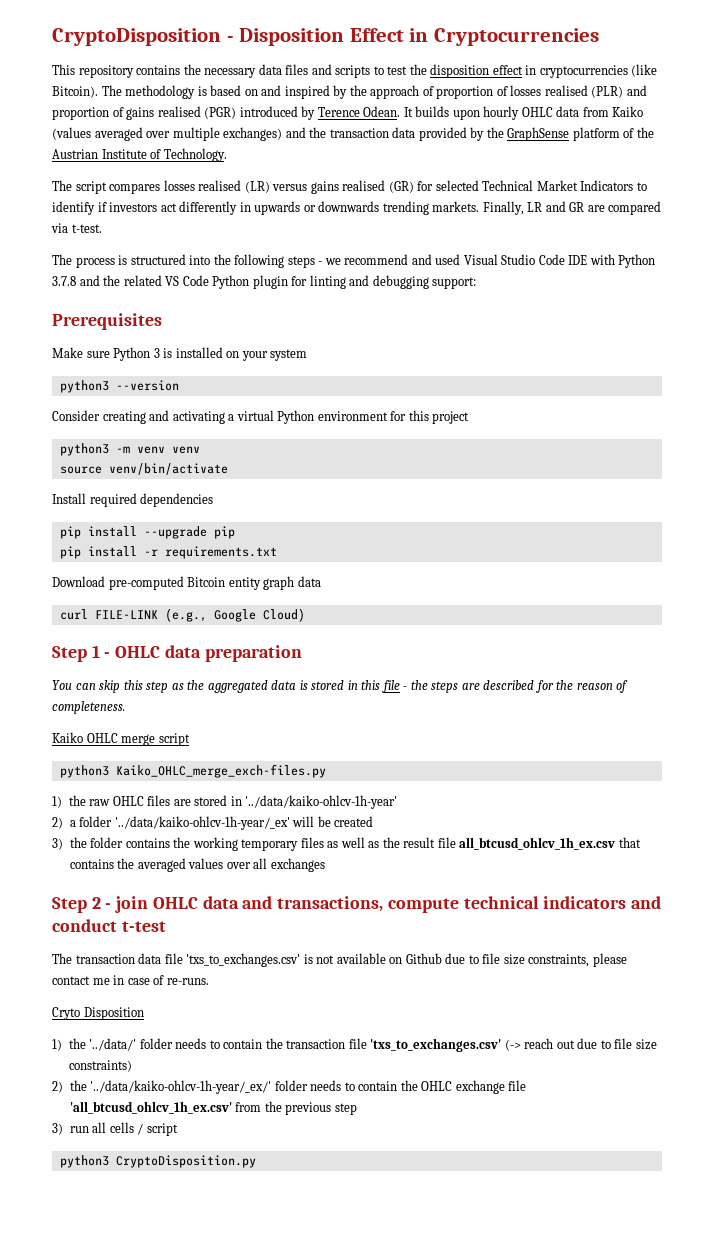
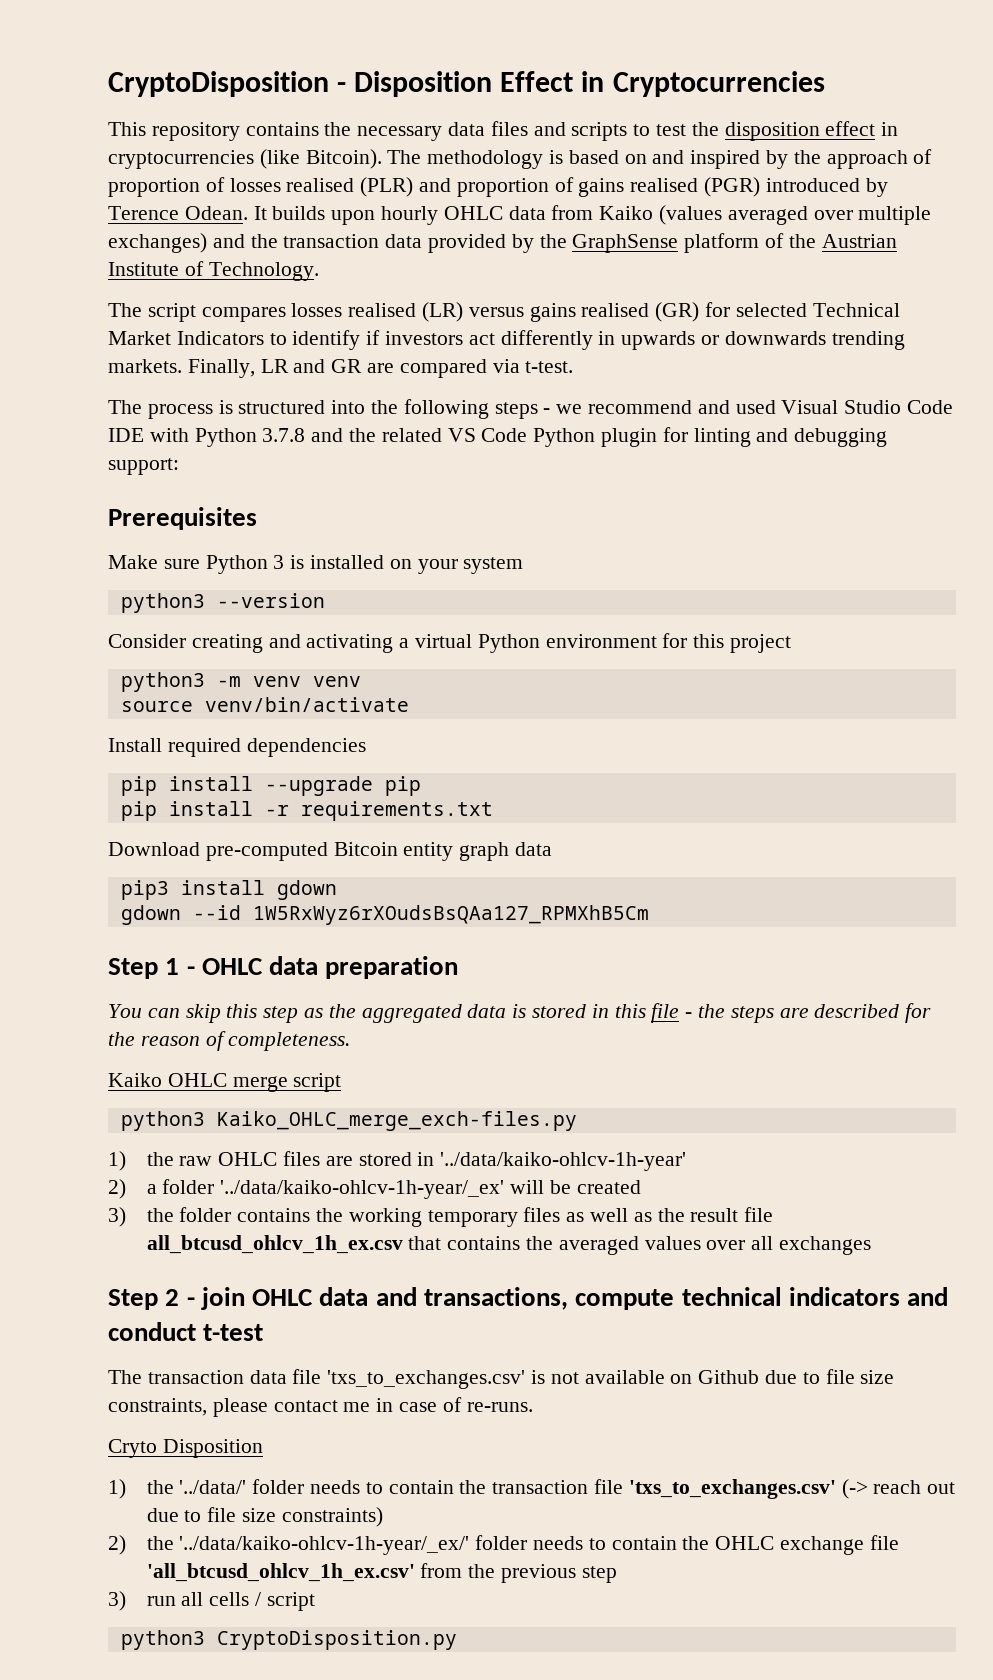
[59,608,305,622] curl FILE-LINK (e.g., Google Cloud) -> [120,880,337,900] [120,905,649,925] pip3 install gdown // gdown --id 1W5RxWyz6rXOudsBsQAa127_RPMXhB5Cm

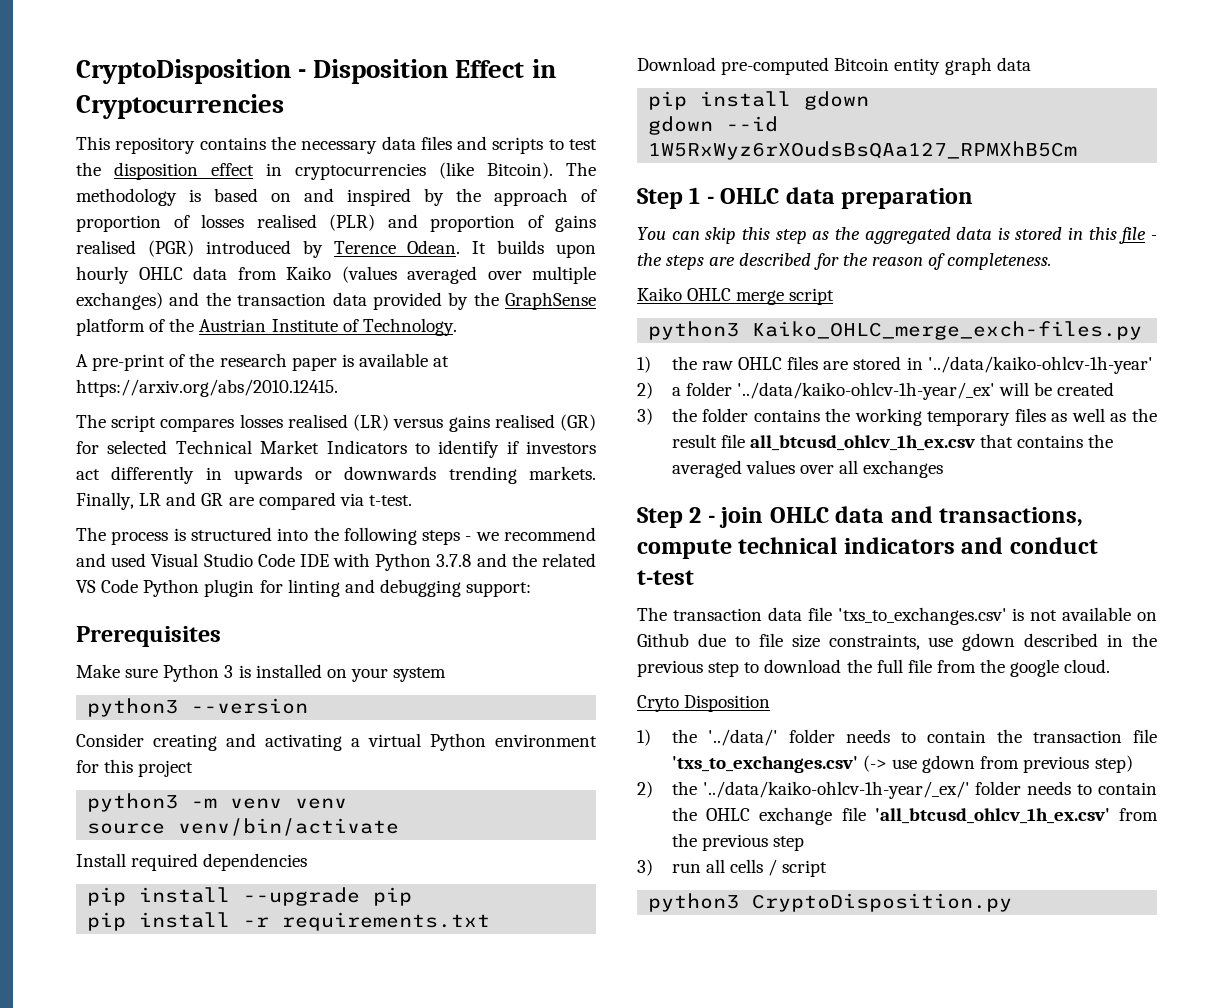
(319, 271) none -> [76,353,450,371] [76,379,338,397] // A pre-print of the research paper is available at https://arxiv.org/abs/2010.12415.
[120,880,169,900] pip3 -> [648,91,688,110] pip
[212,1397,533,1417] please contact me in case of re-runs. -> [928,633,1157,651] [637,659,1111,677] use gdown described in the previous step to download the full file from the google cloud.
[873,1480,956,1494] [146,1507,383,1527] reach out due to file size constraints) -> [892,755,1133,773] use gdown from previous step)

